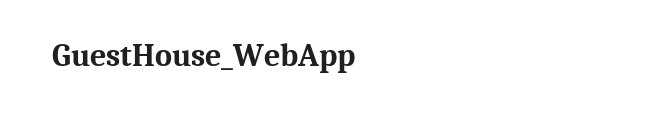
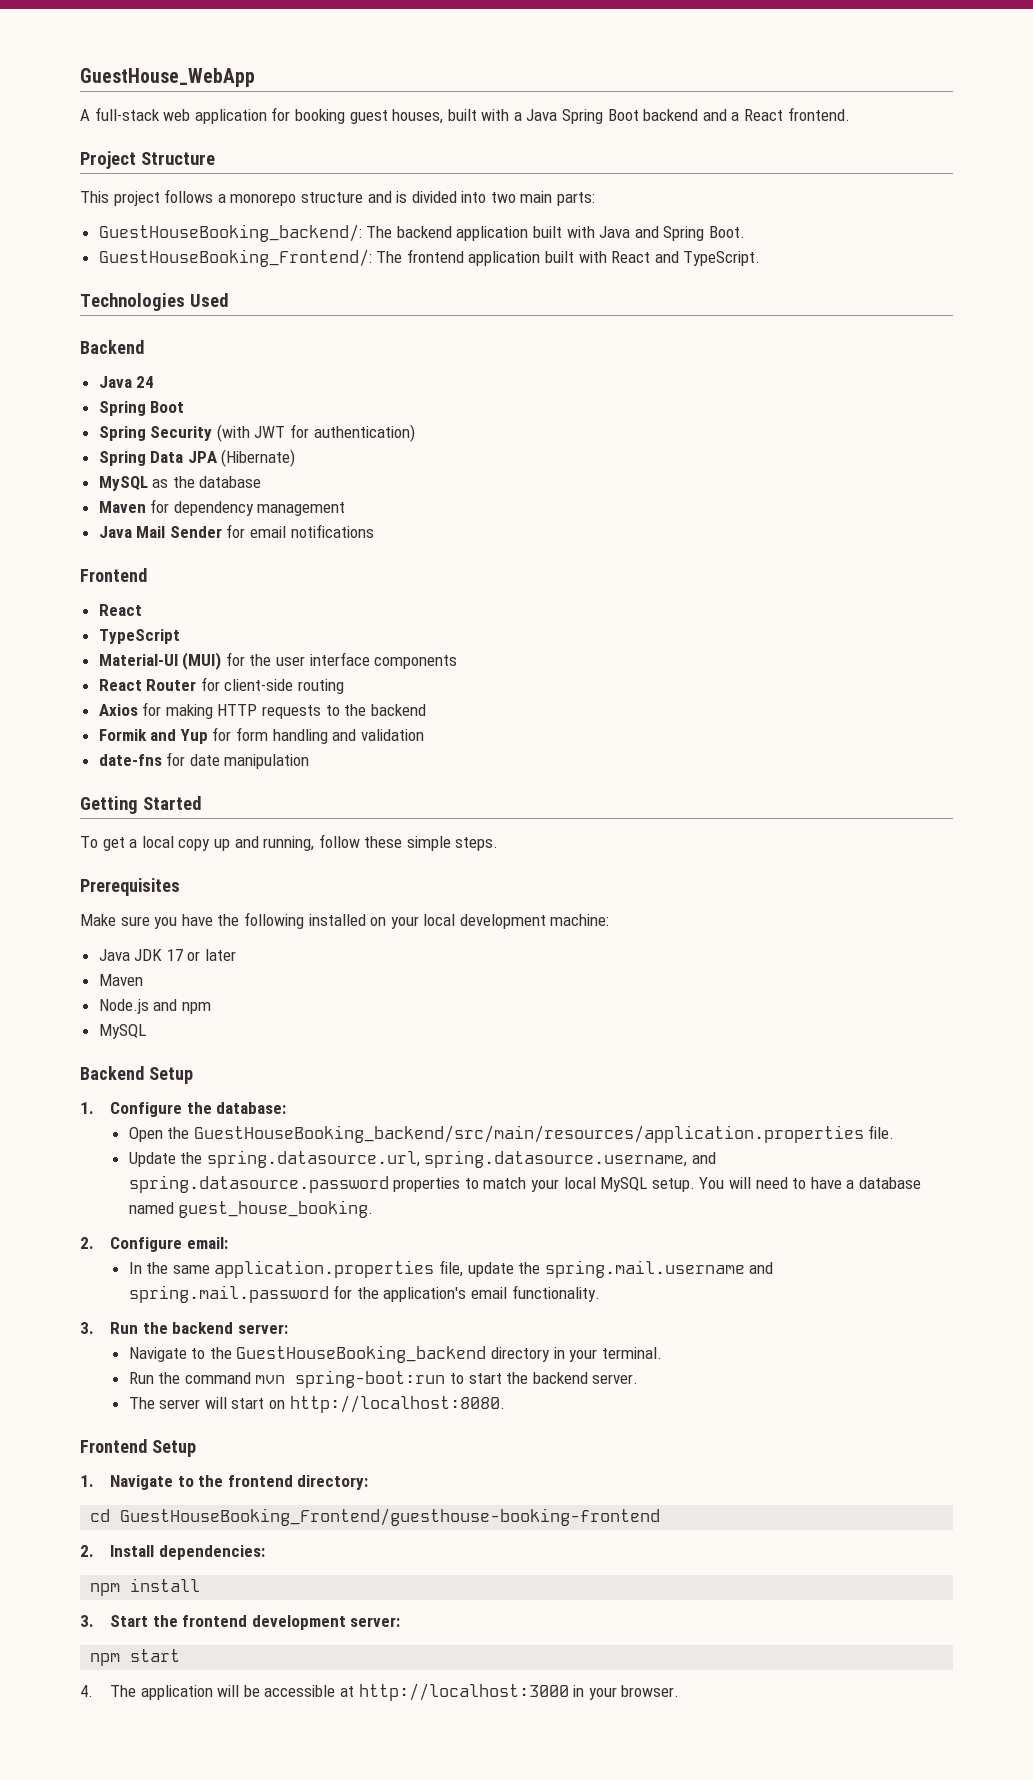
(355, 58) none -> [80,107,850,124] [80,151,215,169] [80,189,596,206] [98,224,746,242] [98,249,761,267] [80,293,229,311] [80,340,144,354] [98,376,155,388] [98,401,185,416] [98,424,415,442] [98,449,296,467] [98,476,262,491] [98,499,346,516] [98,524,374,538] [80,568,147,582] [98,604,142,616] [98,629,180,644] [98,652,458,670] [98,677,345,694] [98,702,426,719] [98,727,424,744] [98,752,310,769] [80,796,202,814] [80,834,499,851] [80,878,180,896] [80,912,610,929] [98,949,237,961] [98,974,143,986] [98,999,211,1014] [98,1024,146,1039] [80,1066,193,1084] [80,1102,287,1117] [128,1125,895,1143] [128,1150,717,1168] [128,1175,921,1193] [128,1200,374,1218] [80,1237,228,1252] [128,1260,774,1278] [128,1285,600,1303] [80,1322,288,1334] [128,1345,662,1363] [128,1370,639,1388] [128,1395,505,1413] [80,1439,196,1457] [80,1475,369,1490] [90,1508,661,1526] [80,1545,265,1560] [90,1578,201,1596] [80,1615,401,1630] [90,1649,181,1666] [80,1683,680,1701] // A full-stack web application for booking guest houses, built with a Java Spring Boot backend and a React frontend. // Project Structure // This project follows a monorepo structure and is divided into two main parts: // GuestHouseBooking_backend/: The backend application built with Java and Spring Boot. // GuestHouseBooking_Frontend/: The frontend application built with React and TypeScript. // Technologies Used // Backend // Java 24 // Spring Boot // Spring Security (with JWT for authentication) // Spring Data JPA (Hibernate) // MySQL as the database // Maven for dependency management // Java Mail Sender for email notifications // Frontend // React // TypeScript // Material-UI (MUI) for the user interface components // React Router for client-side routing // Axios for making HTTP requests to the backend // Formik and Yup for form handling and validation // date-fns for date manipulation // Getting Started // To get a local copy up and running, follow these simple steps. // Prerequisites // Make sure you have the following installed on your local development machine: // Java JDK 17 or later // Maven // Node.js and npm // MySQL // Backend Setup // 1. Configure the database: // Open the GuestHouseBooking_backend/src/main/resources/application.properties file. // Update the spring.datasource.url, spring.datasource.username, and spring.datasource.password properties to match your local MySQL setup. You will need to have a database named guest_house_booking. // 2. Configure email: // In the same application.properties file, update the spring.mail.username and spring.mail.password for the application's email functionality. // 3. Run the backend server: // Navigate to the GuestHouseBooking_backend directory in your terminal. // Run the command mvn spring-boot:run to start the backend server. // The server will start on http://localhost:8080. // Frontend Setup // 1. Navigate to the frontend directory: // cd GuestHouseBooking_Frontend/guesthouse-booking-frontend // 2. Install dependencies: // npm install // 3. Start the frontend development server: // npm start // 4. The application will be accessible at http://localhost:3000 in your browser.

